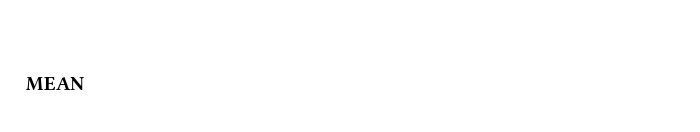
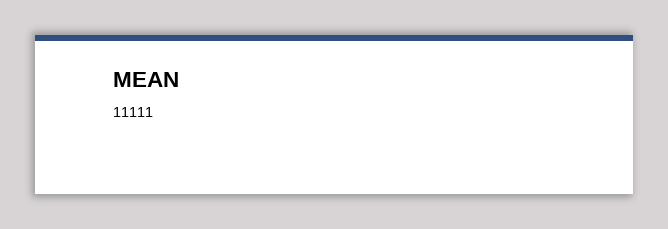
(85, 83) none -> [113,107,153,117] // 11111

